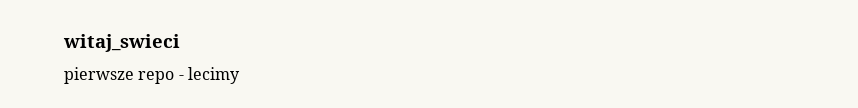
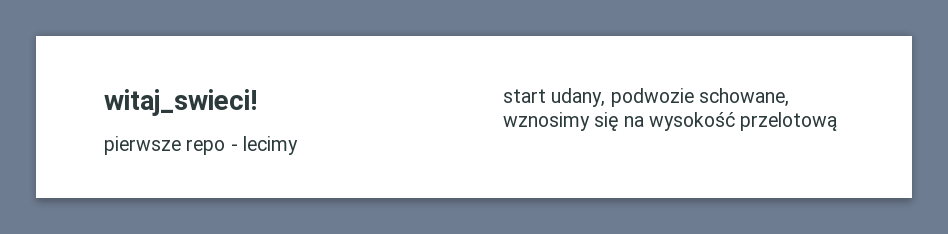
[63,34,180,52] witaj_swieci -> [104,89,257,116] witaj_swieci!
(240, 75) none -> [503,88,789,107] [503,112,838,131] // start udany, podwozie schowane, wznosimy się na wysokość przelotową

